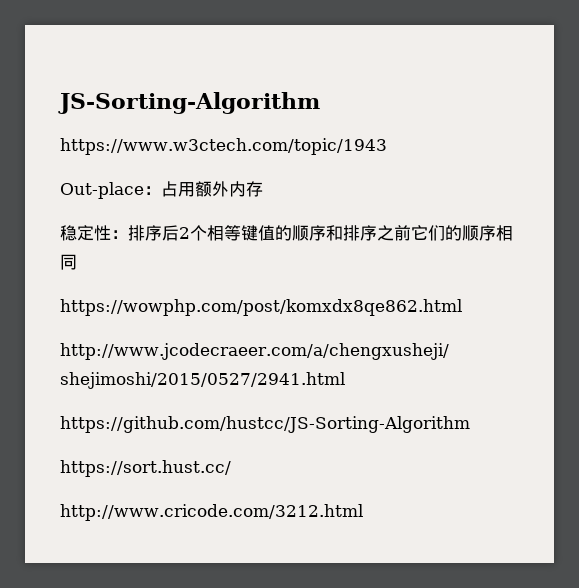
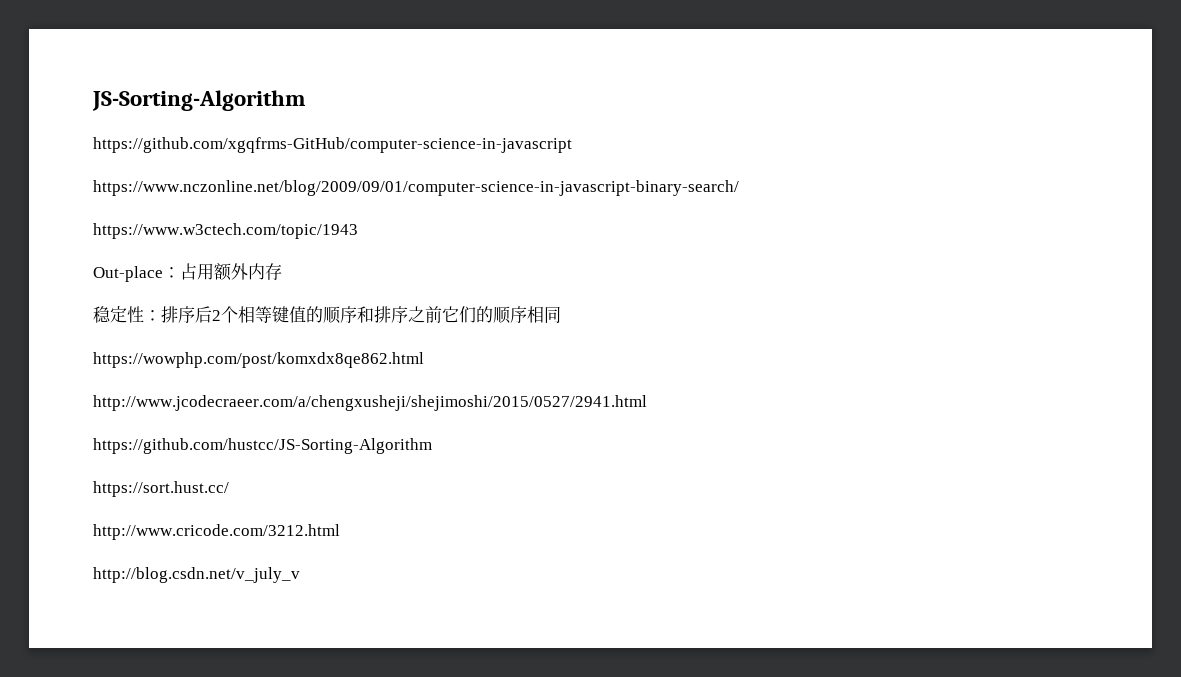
(320, 103) none -> [93,137,572,153] [93,180,739,196] // https://github.com/xgqfrms-GitHub/computer-science-in-javascript // https://www.nczonline.net/blog/2009/09/01/computer-science-in-javascript-binary-search/
(363, 512) none -> [93,567,300,583] // http://blog.csdn.net/v_july_v

